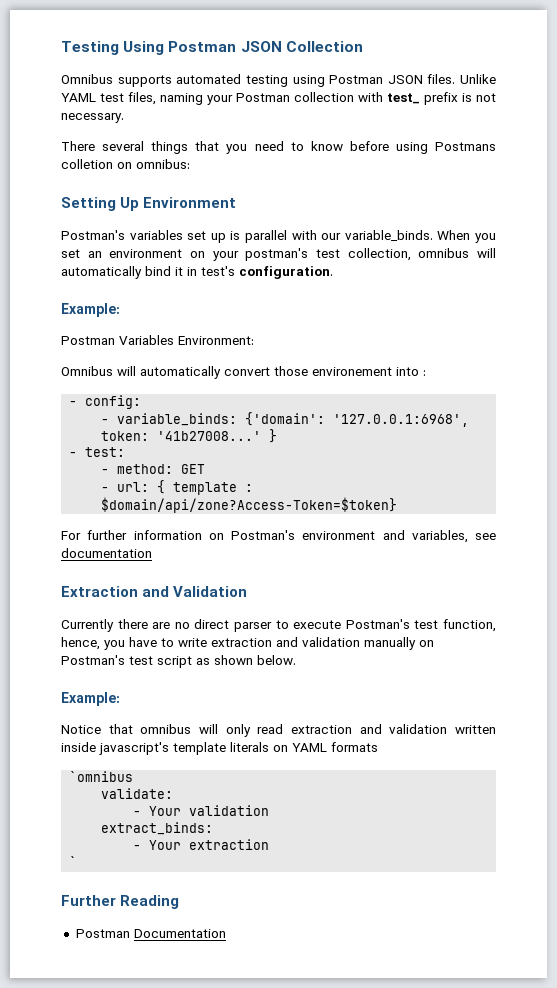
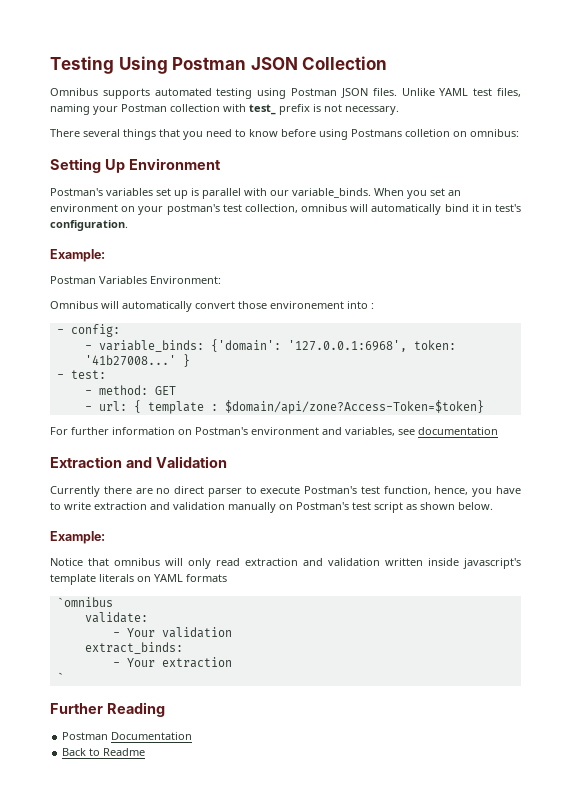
(226, 933) none -> [62,748,146,756] // Back to Readme

